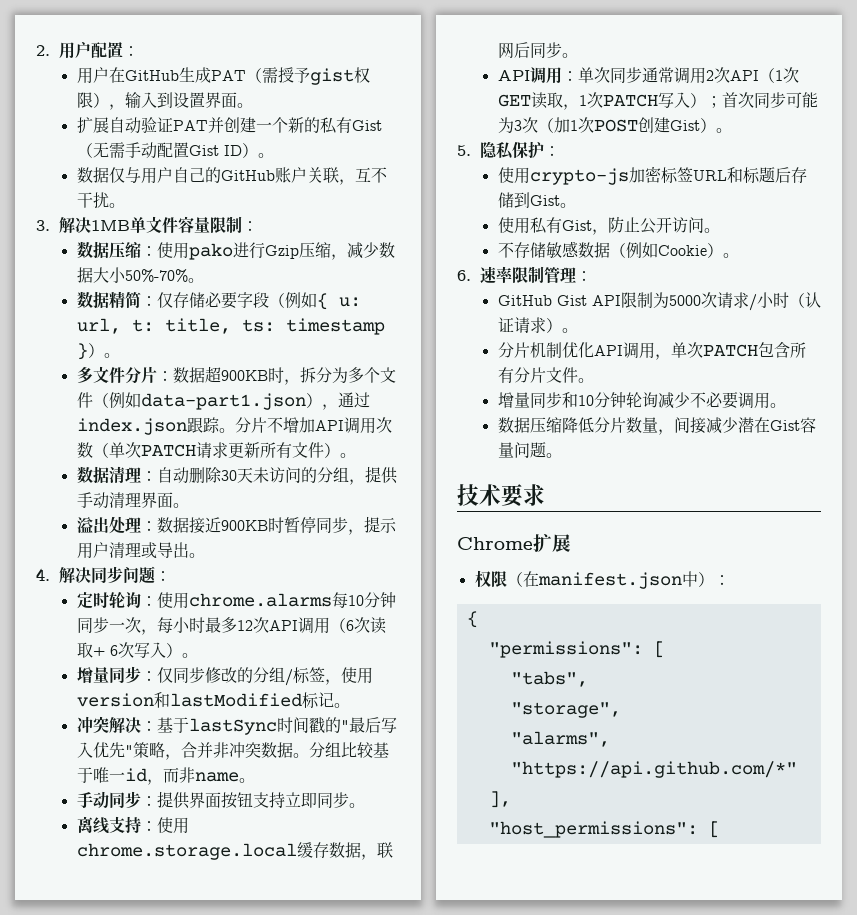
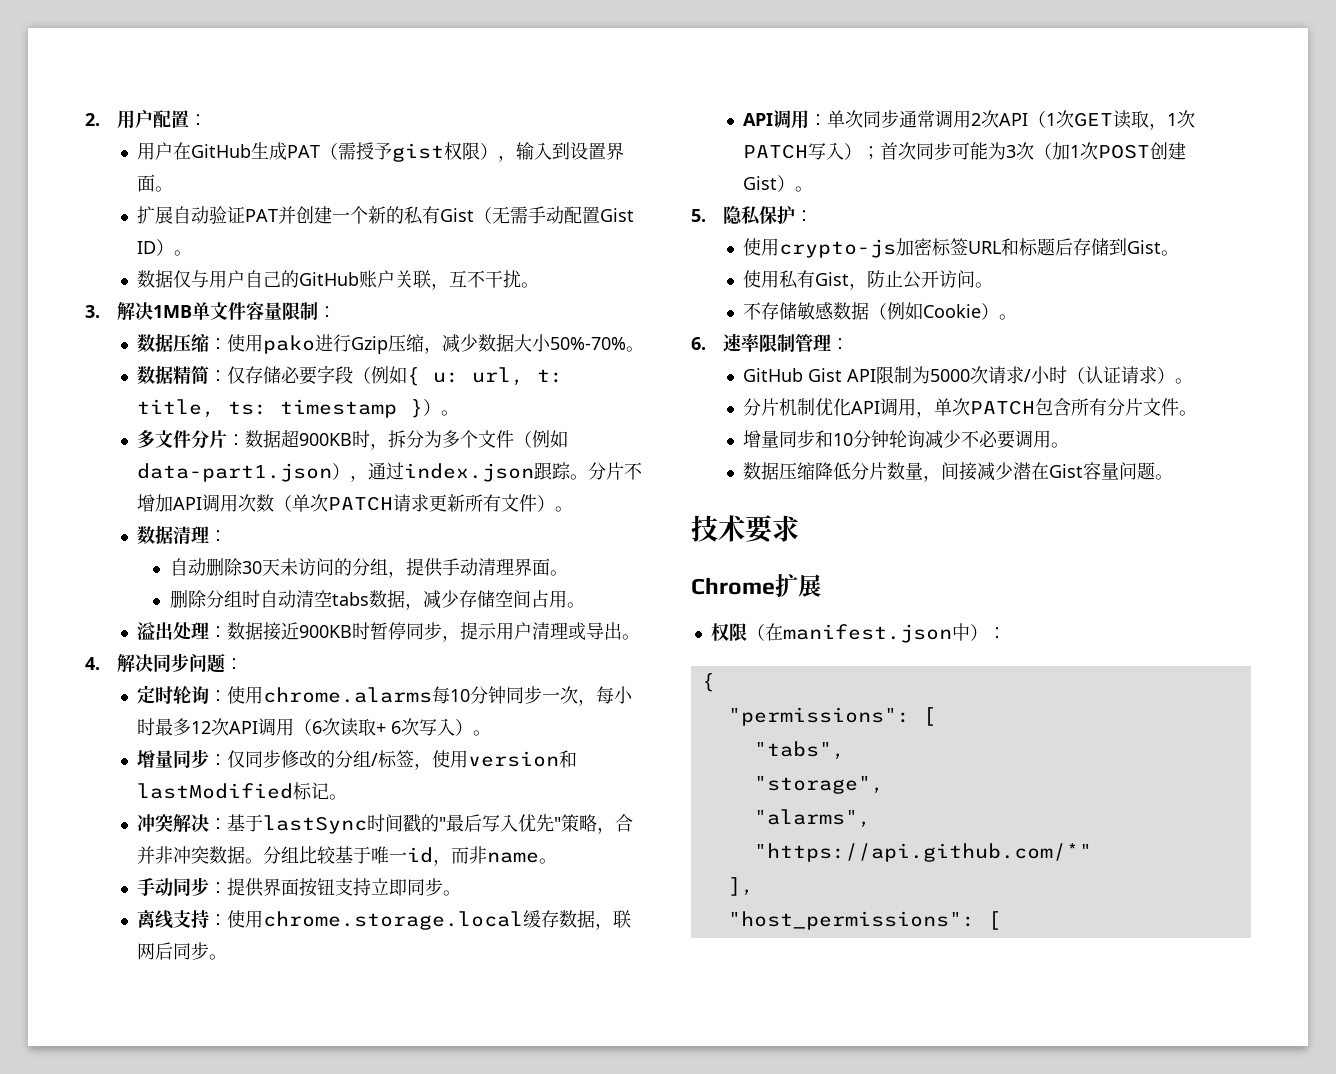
(157, 476) none -> (228, 536) //
(189, 505) none -> [169,590,585,610] // 删除分组时自动清空tabs数据，减少存储空间占用。

